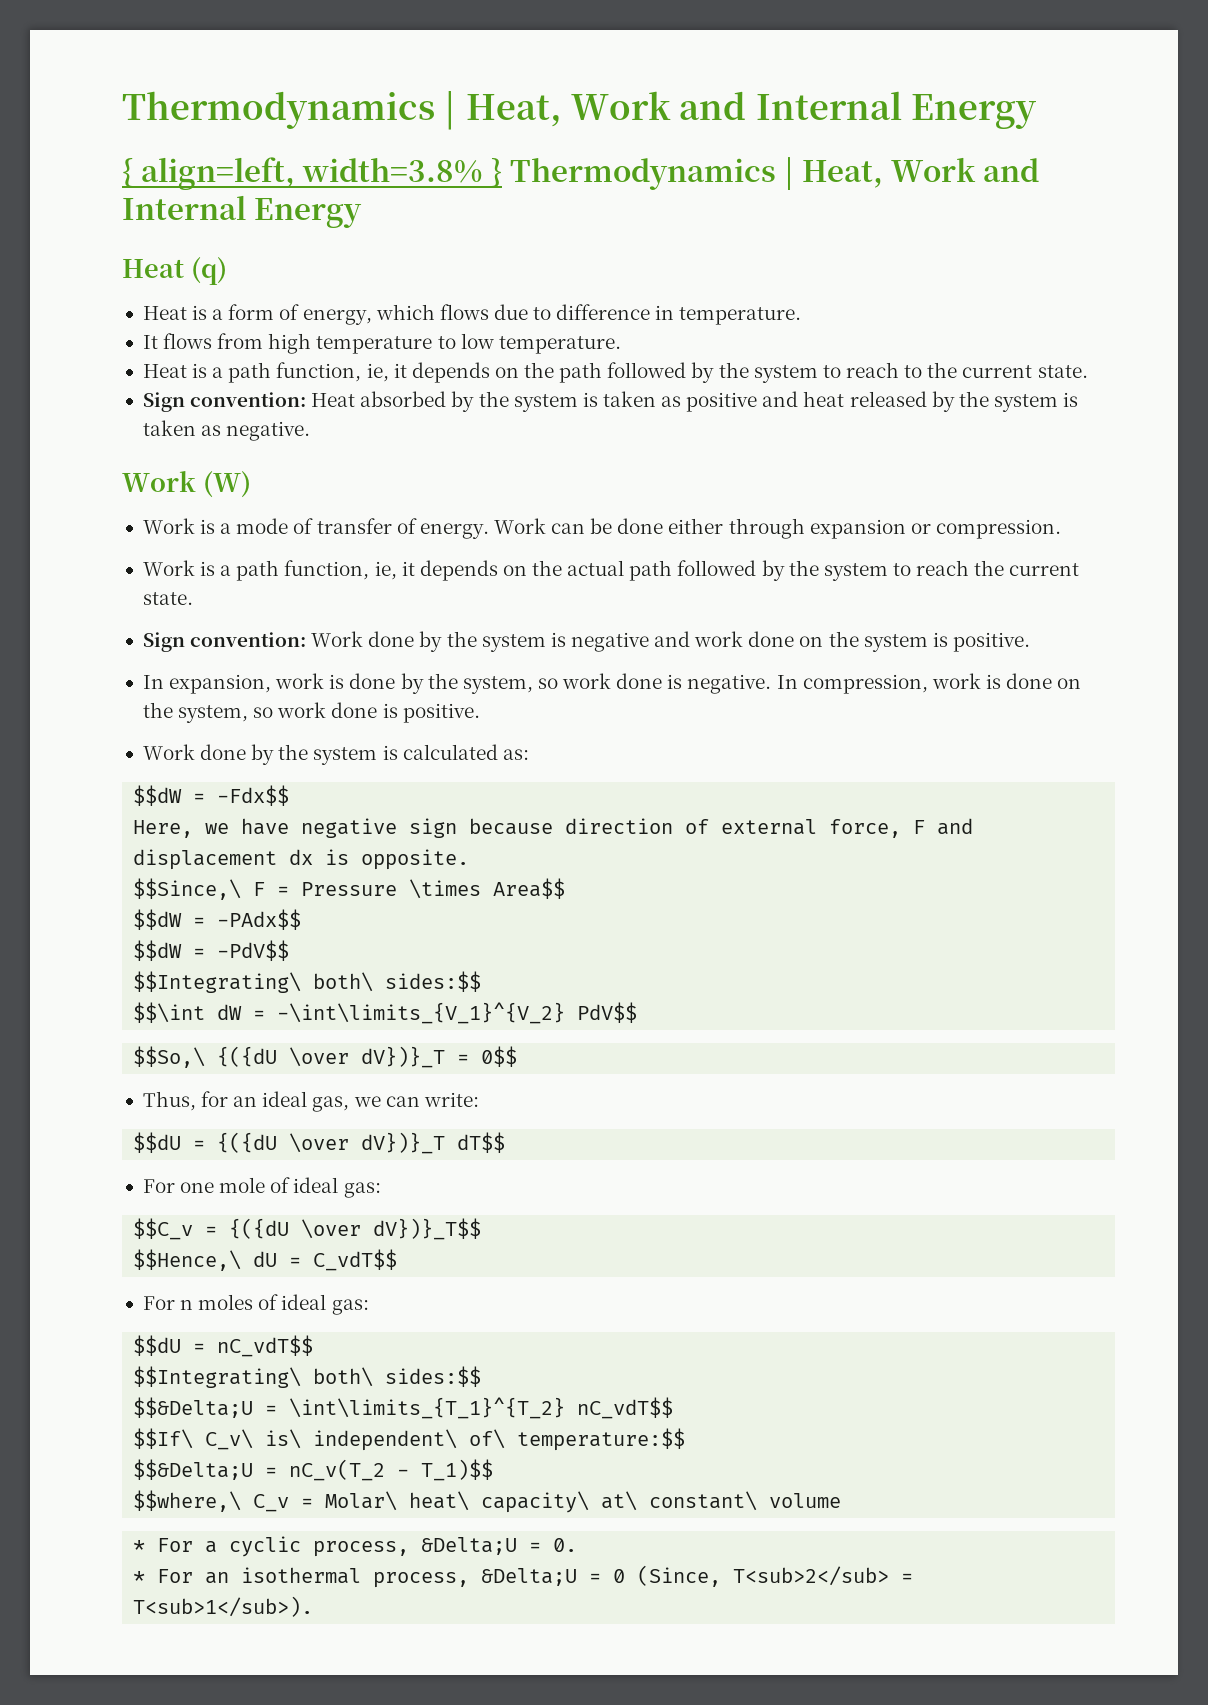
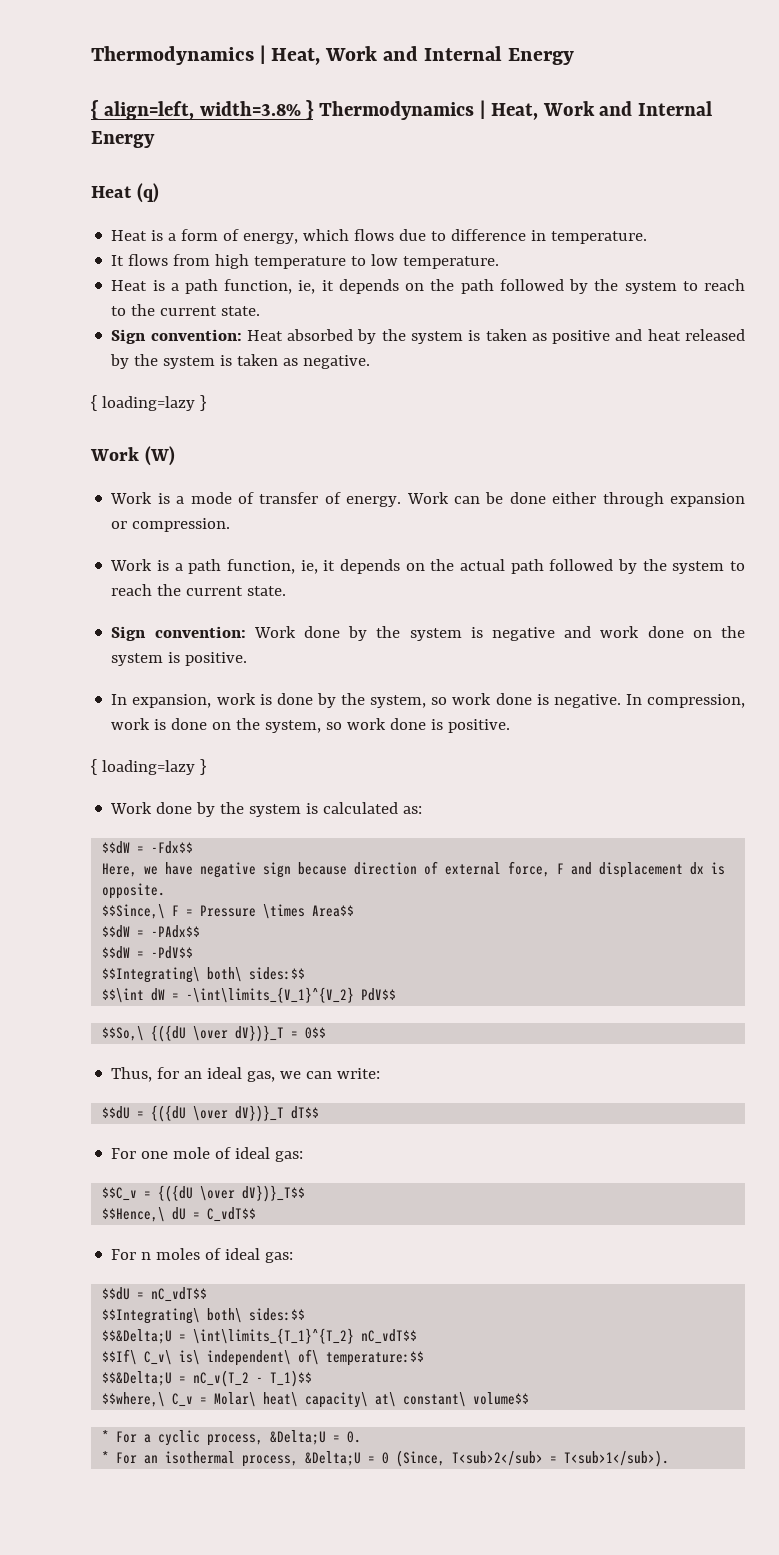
(311, 431) none -> [91,395,206,411] // { loading=lazy }
(480, 713) none -> [91,759,206,775] // { loading=lazy }
[769,1493,842,1508] volume -> [473,1392,530,1405] volume$$

